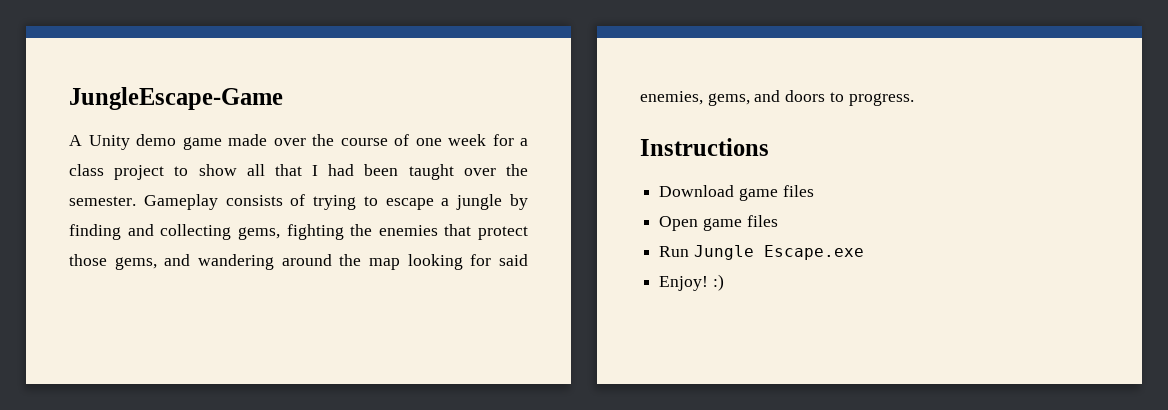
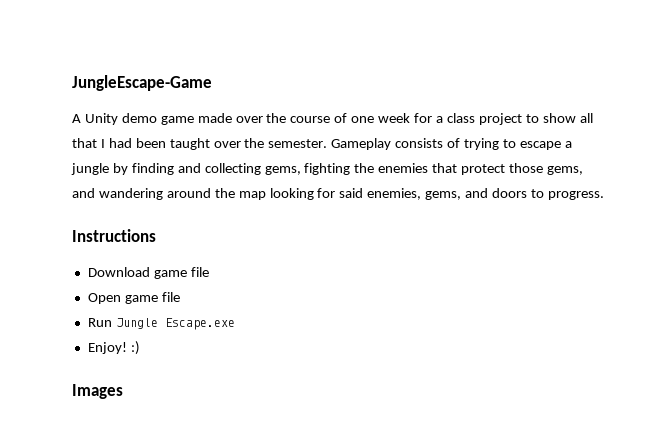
[782,185,814,197] files -> [190,267,209,277] file
[746,215,778,227] files -> [161,292,180,302] file
(724, 282) none -> [72,384,123,399] // Images

